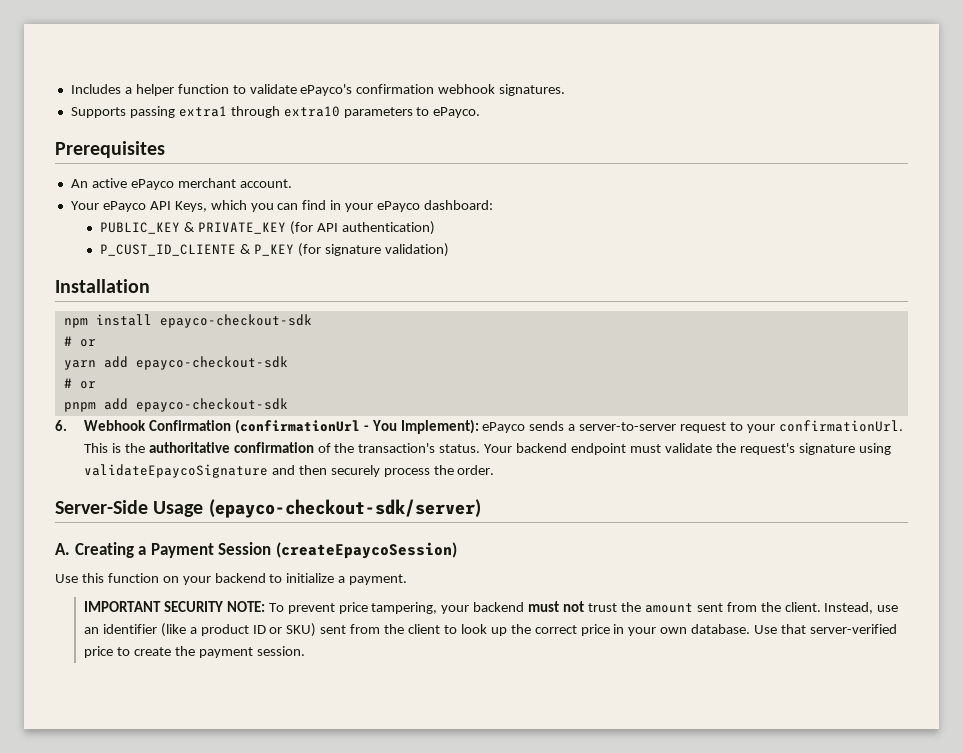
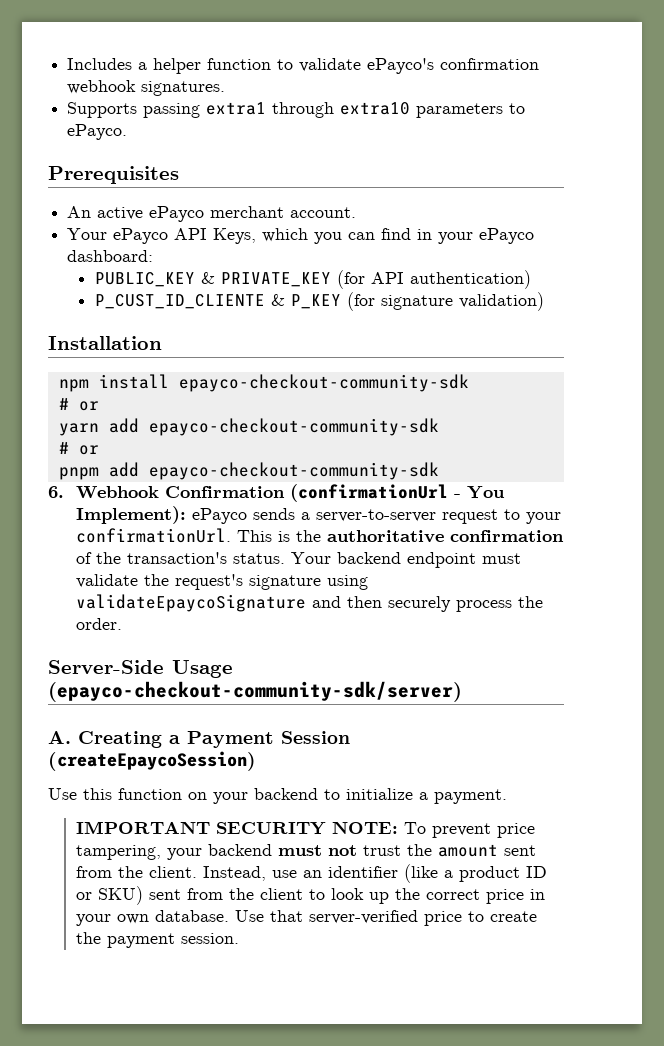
[159,314,312,328] epayco-checkout-sdk -> [178,374,469,392] epayco-checkout-community-sdk
[135,356,288,370] epayco-checkout-sdk -> [148,418,439,436] epayco-checkout-community-sdk
[135,398,288,412] epayco-checkout-sdk -> [148,462,439,480] epayco-checkout-community-sdk
[208,499,481,518] (epayco-checkout-sdk/server) -> [48,681,462,702] (epayco-checkout-community-sdk/server)

